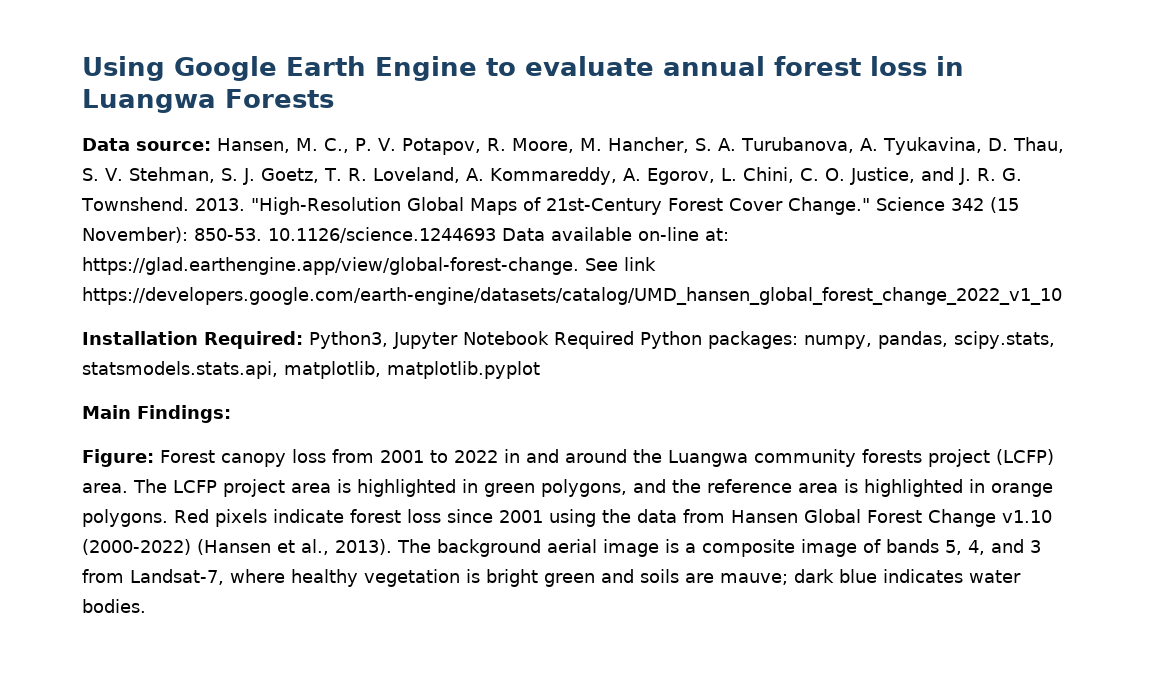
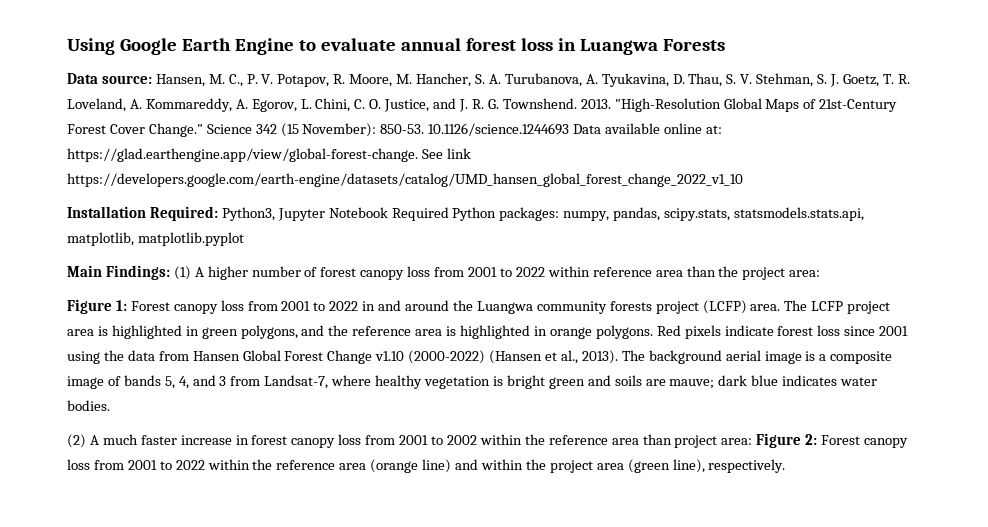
[638,227,699,241] on-line -> [664,123,703,134] online
[82,449,154,467] // Figure: -> [173,266,821,280] [67,299,127,314] (1) A higher number of forest canopy loss from 2001 to 2022 within reference area than the project area: // Figure 1:
(146, 606) none -> [67,433,909,448] [67,459,786,473] // (2) A much faster increase in forest canopy loss from 2001 to 2002 within the reference area than project area: Figure 2: Forest canopy loss from 2001 to 2022 within the reference area (orange line) and within the project area (green line), respectively.

